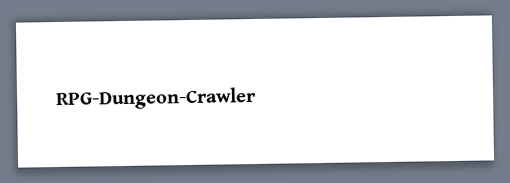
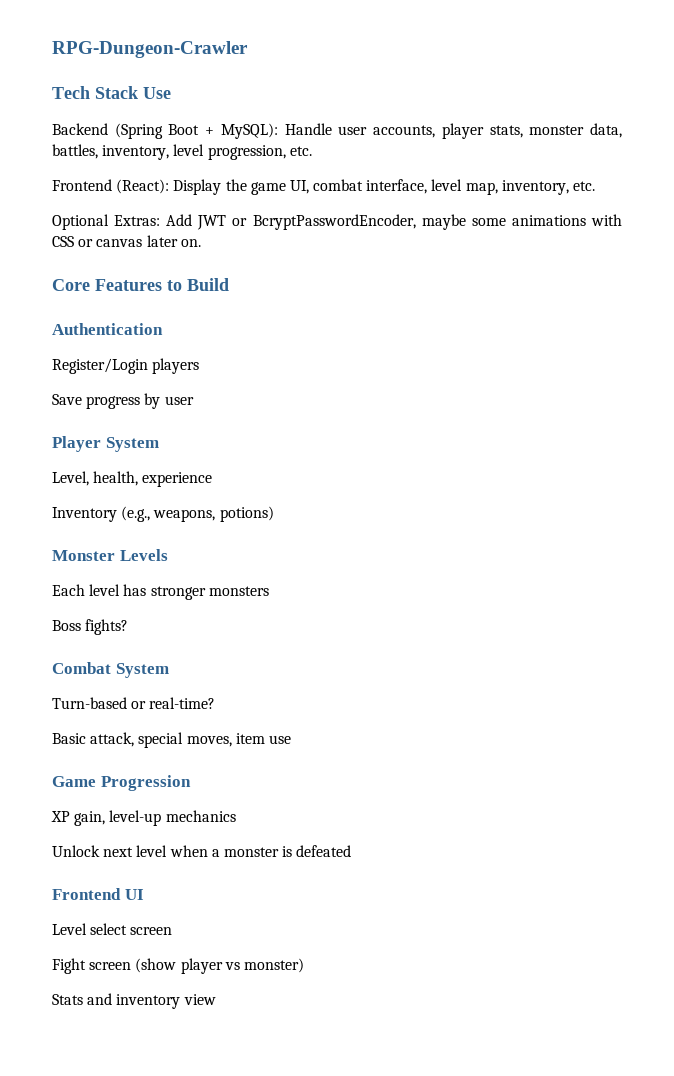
(256, 99) none -> [52,86,171,99] [52,123,623,139] [52,144,312,160] [52,179,596,195] [52,214,622,230] [52,235,201,247] [52,278,229,291] [52,323,163,335] [52,358,200,374] [52,393,194,409] [52,436,159,452] [52,471,213,487] [52,506,274,522] [52,549,168,561] [52,584,269,600] [52,619,129,635] [52,662,169,678] [52,697,216,709] [52,732,291,748] [52,775,191,791] [51,810,236,826] [52,845,352,857] [52,888,144,900] [52,923,173,935] [52,958,304,974] [52,993,216,1009] // Tech Stack Use // Backend (Spring Boot + MySQL): Handle user accounts, player stats, monster data, battles, inventory, level progression, etc. // Frontend (React): Display the game UI, combat interface, level map, inventory, etc. // Optional Extras: Add JWT or BcryptPasswordEncoder, maybe some animations with CSS or canvas later on. // Core Features to Build // Authentication // Register/Login players // Save progress by user // Player System // Level, health, experience // Inventory (e.g., weapons, potions) // Monster Levels // Each level has stronger monsters // Boss fights? // Combat System // Turn-based or real-time? // Basic attack, special moves, item use // Game Progression // XP gain, level-up mechanics // Unlock next level when a monster is defeated // Frontend UI // Level select screen // Fight screen (show player vs monster) // Stats and inventory view

